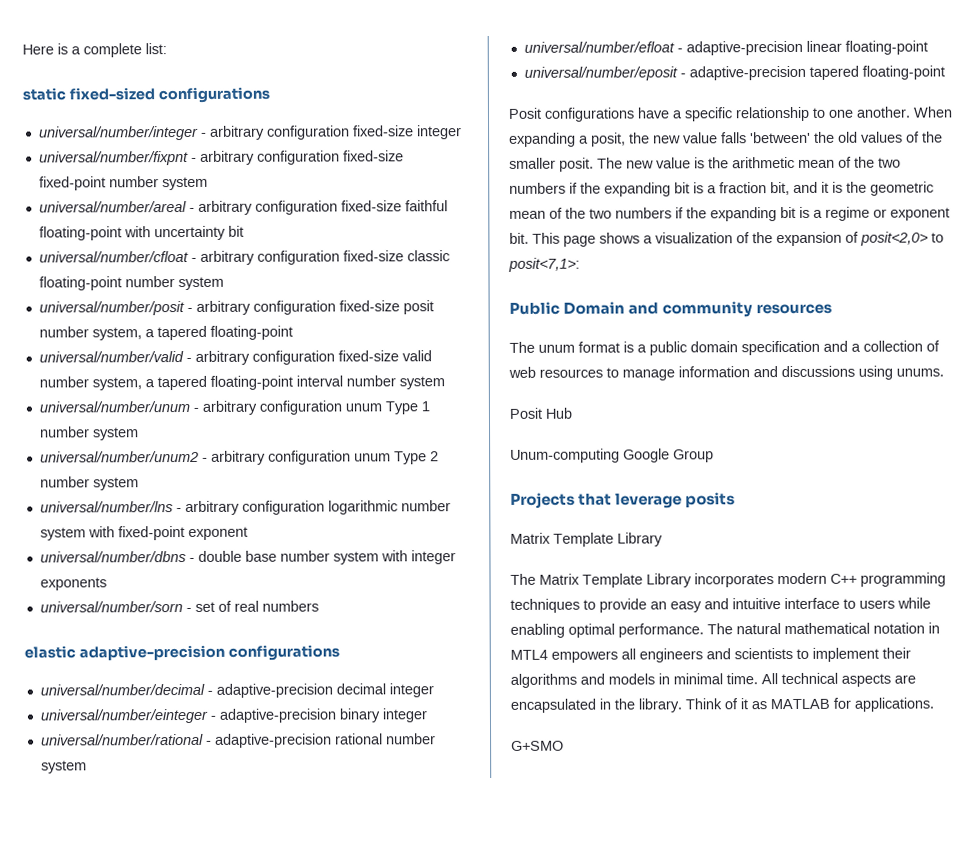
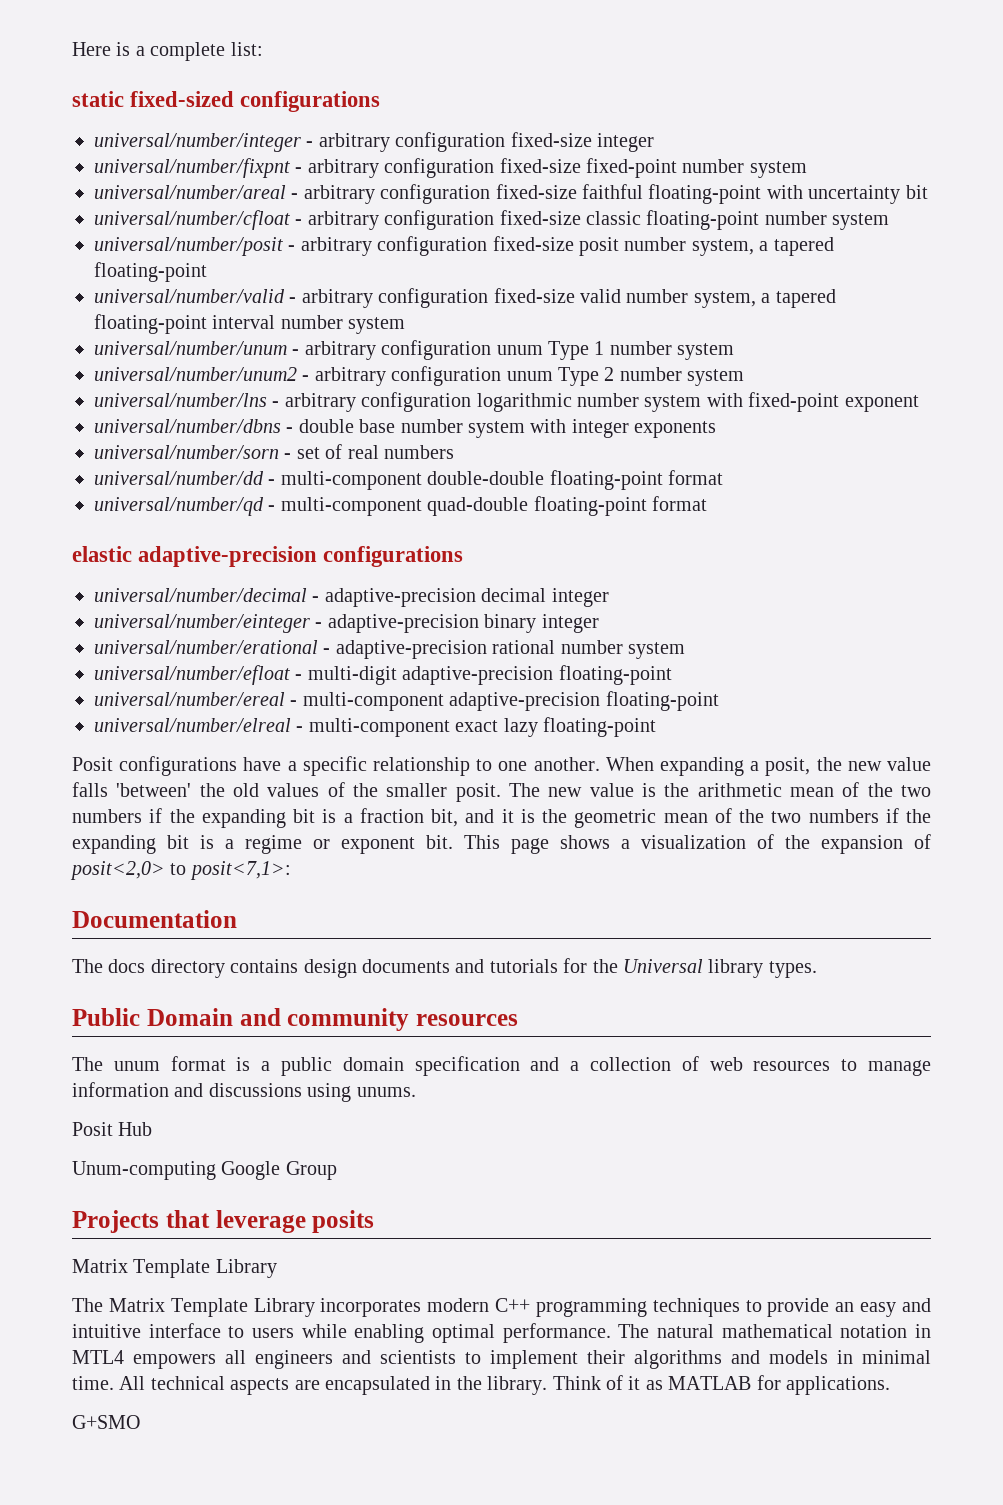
(319, 606) none -> [94,470,723,490] [94,496,707,516] // universal/number/dd - multi-component double-double floating-point format // universal/number/qd - multi-component quad-double floating-point format
[40,733,204,746] universal/number/rational -> [94,640,318,654] universal/number/erational
[685,40,928,56] [523,65,859,81] adaptive-precision linear floating-point // universal/number/eposit - adaptive-precision tapered -> [307,665,672,685] [94,691,719,711] [94,718,538,737] multi-digit adaptive-precision floating-point // universal/number/ereal - multi-component adaptive-precision floating-point // universal/number/elreal - multi-component exact lazy
(580, 264) none -> [72,910,237,928] [72,958,817,978] // Documentation // The docs directory contains design documents and tutorials for the Universal library types.

